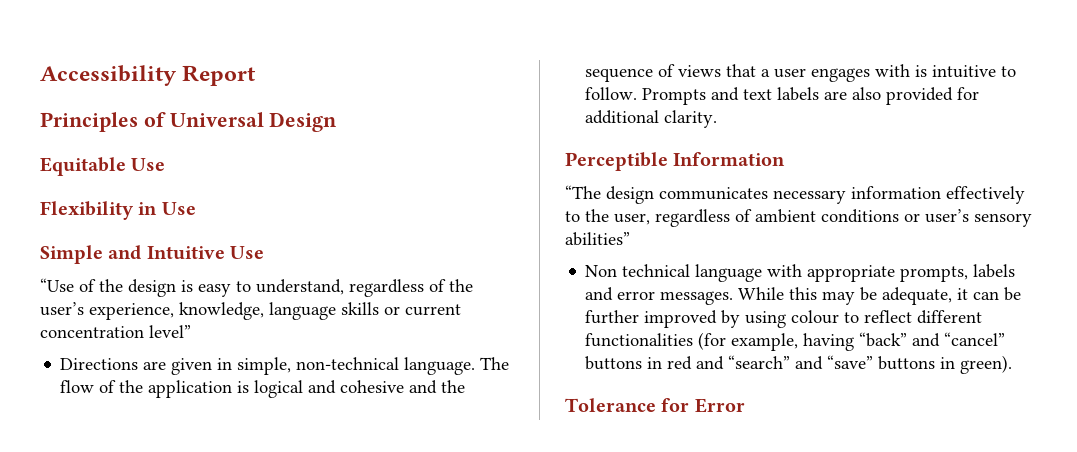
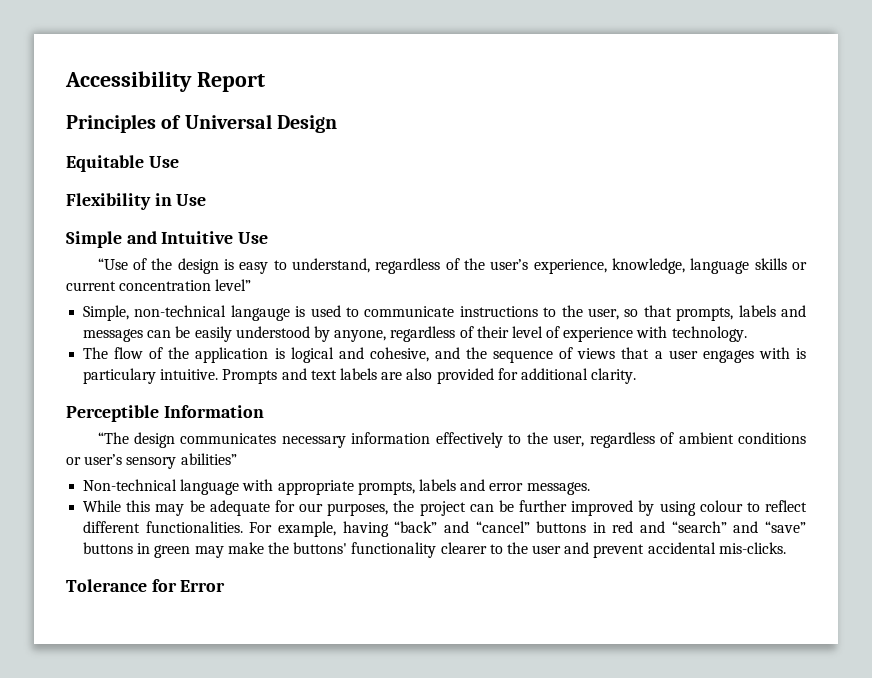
[60,357,476,375] Directions are given in simple, non-technical language. -> [83,305,806,321] [83,326,747,342] Simple, non-technical langauge is used to communicate instructions to the user, so that prompts, labels and messages can be easily understood by anyone, regardless of their level of experience with technology. //
[340,380,405,393] cohesive -> [369,347,429,362] cohesive,
[932,65,1017,78] [585,87,638,100] intuitive to follow. -> [83,368,219,384] particulary intuitive.
[585,264,691,277] Non technical -> [83,479,178,491] Non-technical
(734, 298) none -> (590, 488) //
[882,287,969,305] adequate, it -> [209,500,466,516] adequate for our purposes, the project
[585,332,727,350] functionalities (for -> [145,521,273,533] functionalities. For
[960,355,1013,374] green). -> [154,542,786,558] green may make the buttons' functionality clearer to the user and prevent accidental mis-clicks.

